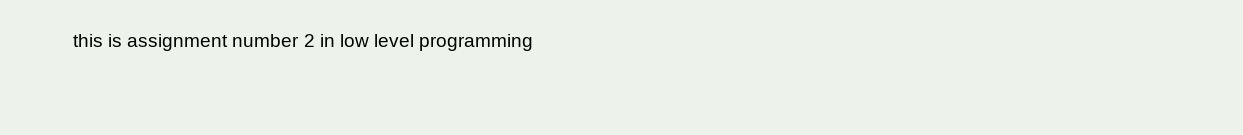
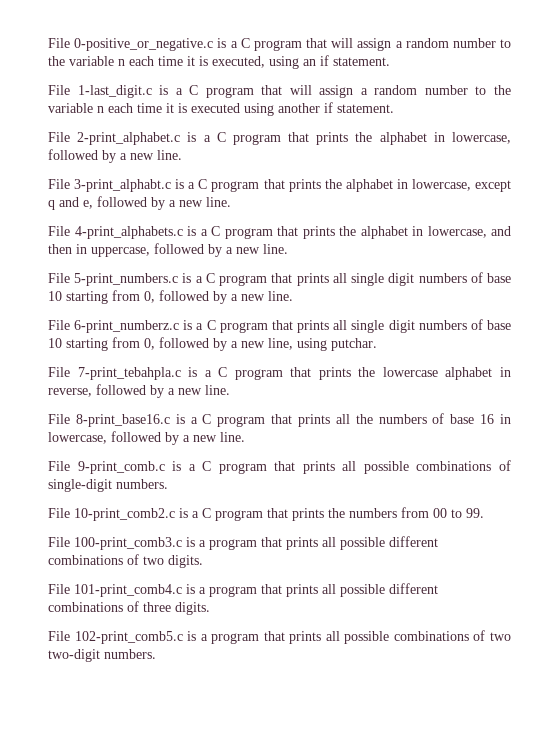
[73,34,534,51] this is assignment number 2 in low level programming -> [48,38,512,51] [48,55,390,69] [48,85,512,98] [48,102,394,116] [48,132,512,145] [48,149,182,163] [48,179,511,192] [48,196,231,210] [48,226,511,239] [48,243,288,257] [48,272,511,286] [48,290,293,304] [48,319,511,333] [48,337,377,351] [48,367,512,380] [48,384,230,398] [48,413,511,427] [48,431,245,445] [48,460,511,474] [48,479,168,492] [48,507,484,521] [48,536,438,550] [48,554,203,568] [48,583,438,597] [48,601,210,615] [48,630,512,644] [48,649,156,662] File 0-positive_or_negative.c is a C program that will assign a random number to the variable n each time it is executed, using an if statement. // File 1-last_digit.c is a C program that will assign a random number to the variable n each time it is executed using another if statement. // File 2-print_alphabet.c is a C program that prints the alphabet in lowercase, followed by a new line. // File 3-print_alphabt.c is a C program that prints the alphabet in lowercase, except q and e, followed by a new line. // File 4-print_alphabets.c is a C program that prints the alphabet in lowercase, and then in uppercase, followed by a new line. // File 5-print_numbers.c is a C program that prints all single digit numbers of base 10 starting from 0, followed by a new line. // File 6-print_numberz.c is a C program that prints all single digit numbers of base 10 starting from 0, followed by a new line, using putchar. // File 7-print_tebahpla.c is a C program that prints the lowercase alphabet in reverse, followed by a new line. // File 8-print_base16.c is a C program that prints all the numbers of base 16 in lowercase, followed by a new line. // File 9-print_comb.c is a C program that prints all possible combinations of single-digit numbers. // File 10-print_comb2.c is a C program that prints the numbers from 00 to 99. // File 100-print_comb3.c is a program that prints all possible different combinations of two digits. // File 101-print_comb4.c is a program that prints all possible different combinations of three digits. // File 102-print_comb5.c is a program that prints all possible combinations of two two-digit numbers.

